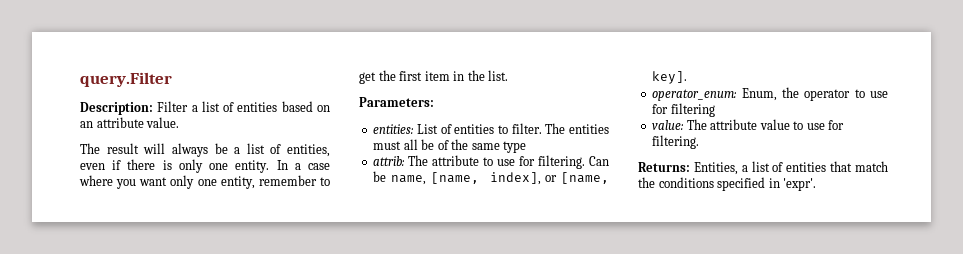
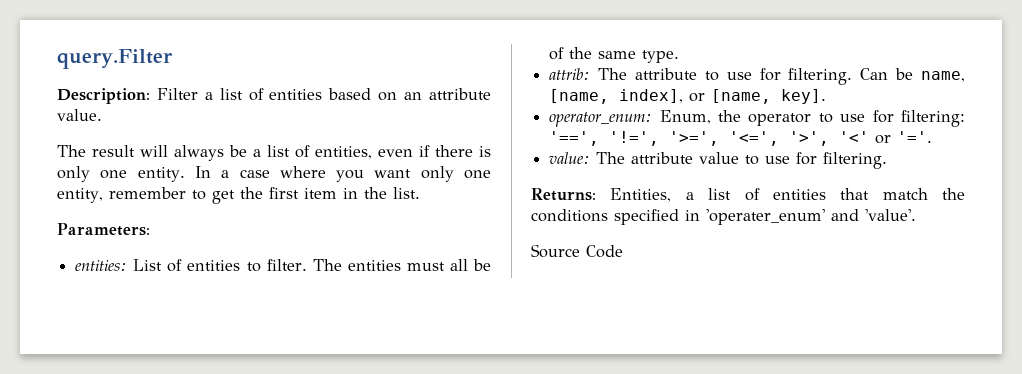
[503,141,527,153] type -> [642,50,680,63] type.
[670,103,715,117] filtering -> [901,110,965,127] [549,131,933,146] filtering: '==', '!=', '>=', '<=', '>', '<' or '='.
[783,178,817,191] 'expr'. -> [706,209,916,225] [531,244,623,258] 'operater_enum' and 'value'. // Source Code

